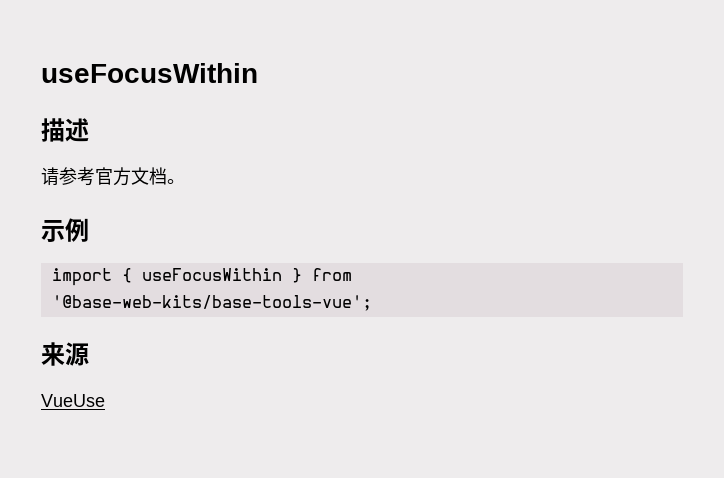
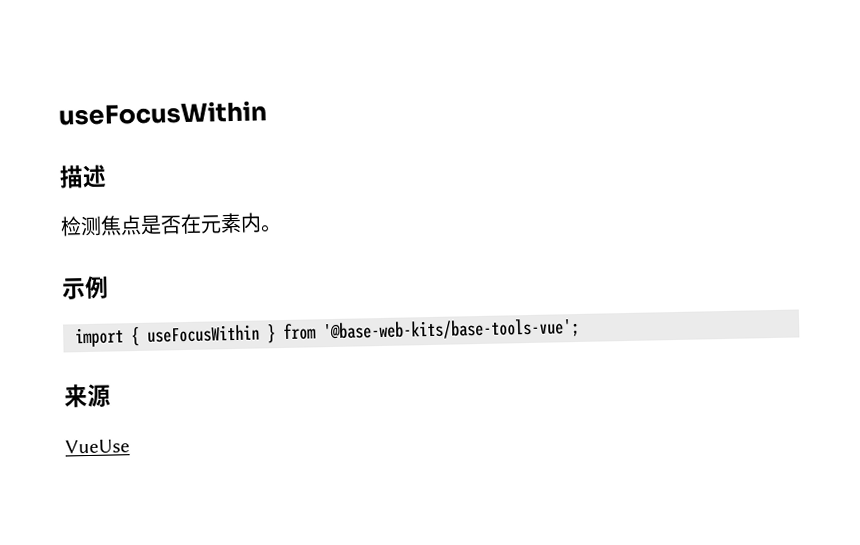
[41,167,167,186] 请参考官方文档 -> [60,212,262,237] 检测焦点是否在元素内

